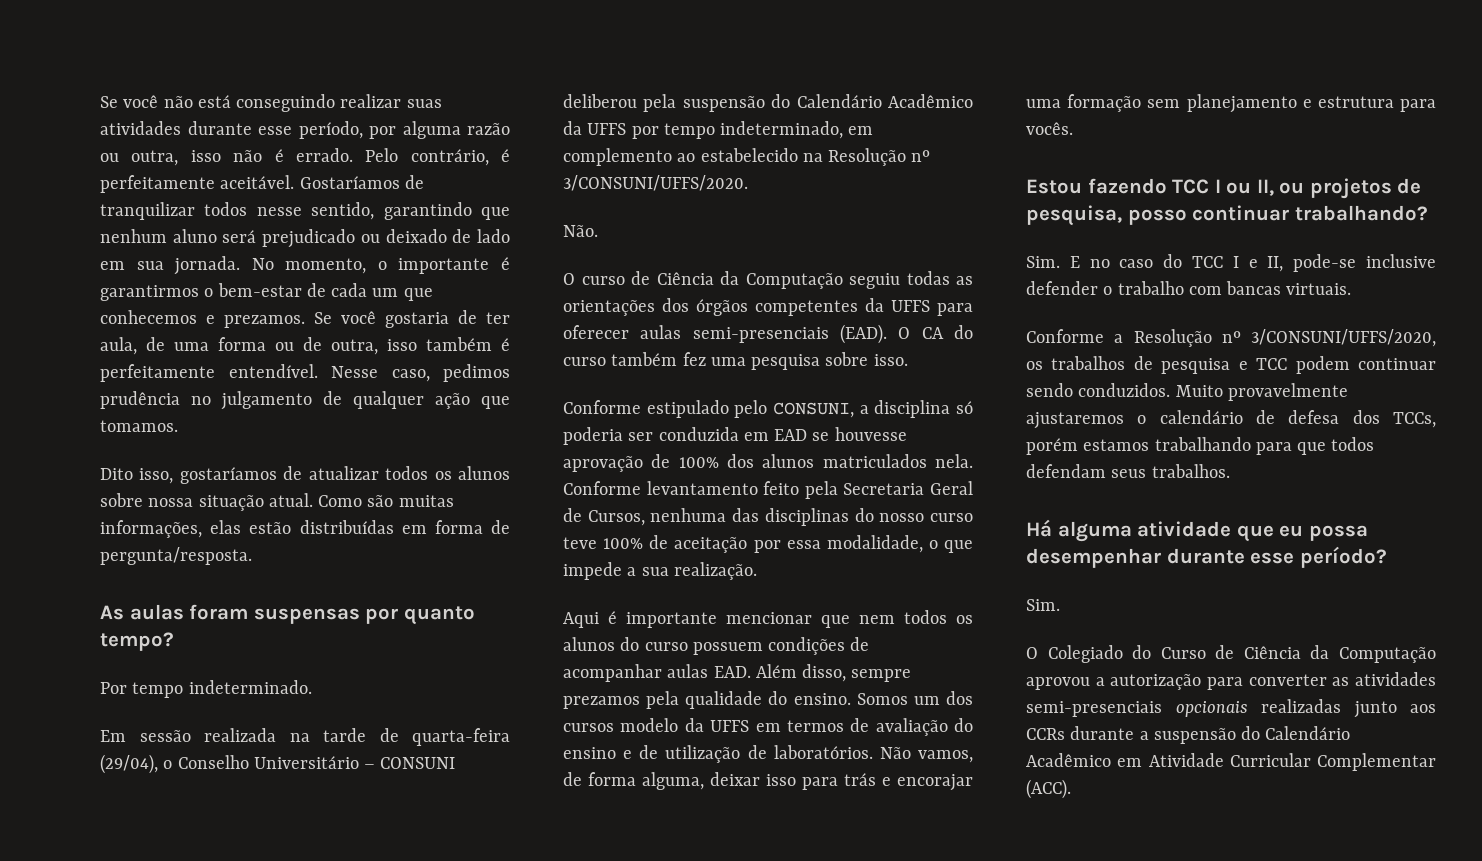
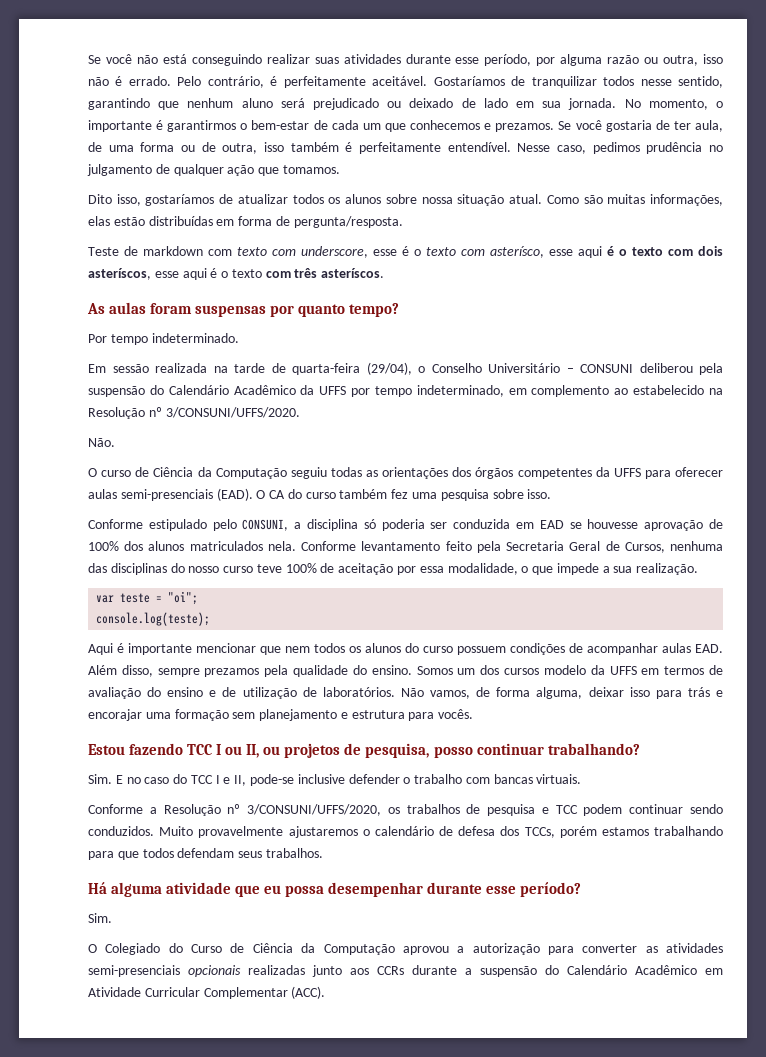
(252, 556) none -> [88,246,723,258] [88,268,385,280] // Teste de markdown com texto com underscore, esse é o texto com asterísco, esse aqui é o texto com dois asteríscos, esse aqui é o texto com três asteríscos.
(757, 571) none -> [96,591,199,605] [96,612,211,626] // var teste = "oi"; // console.log(teste);

